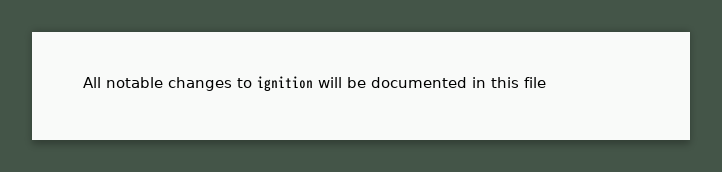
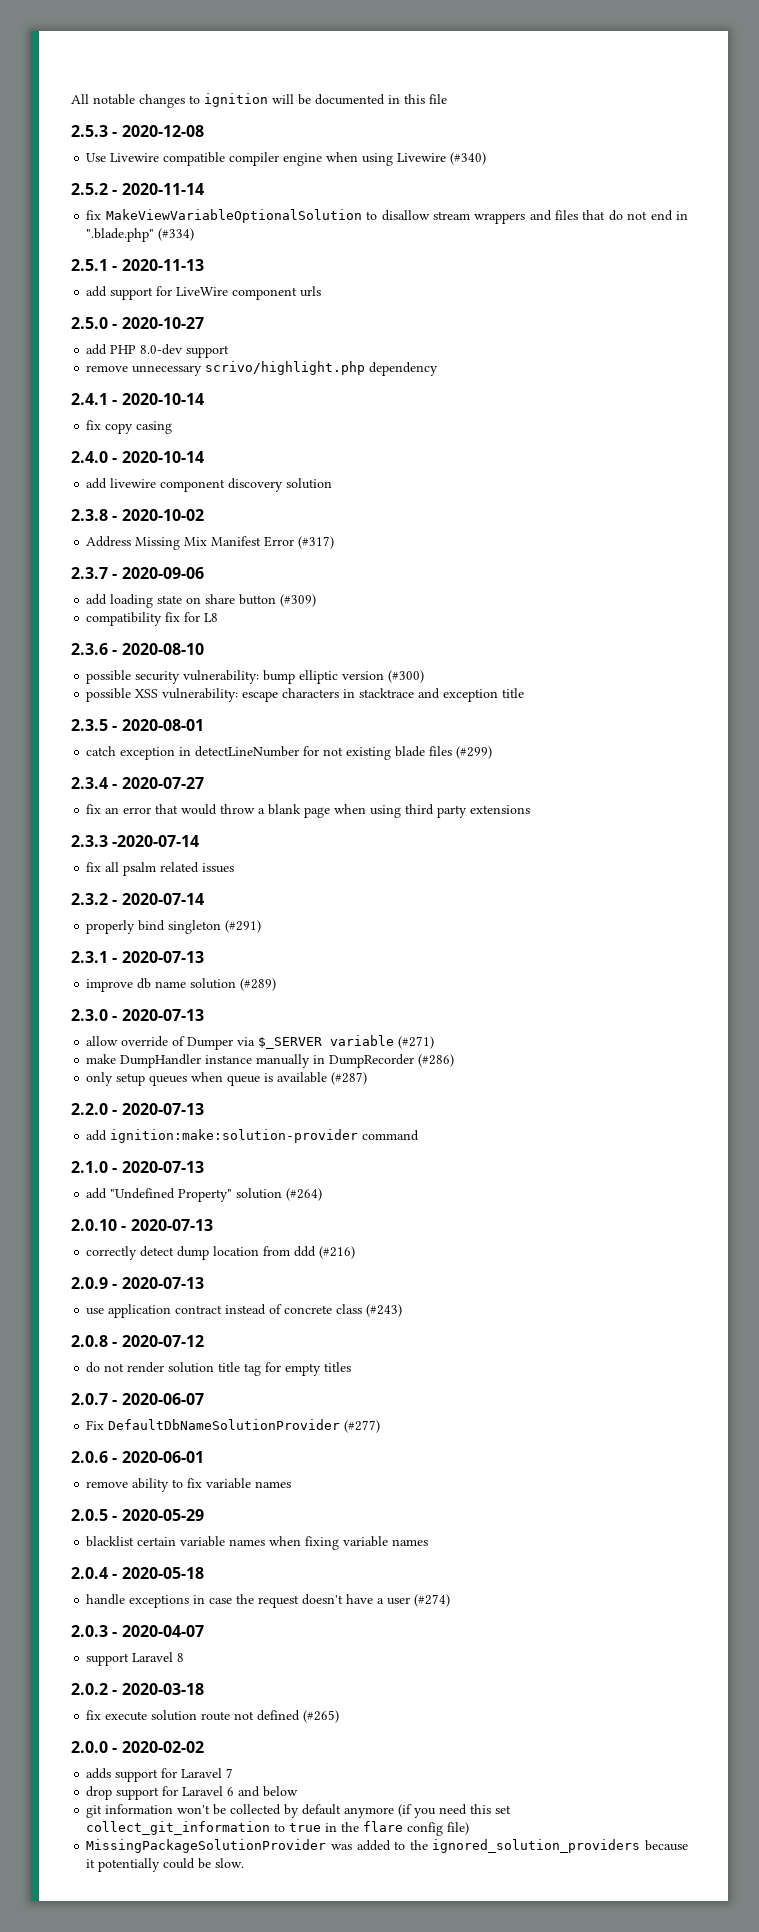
(546, 82) none -> [71,125,204,137] [86,152,487,166] [71,183,204,195] [86,209,688,224] [86,228,195,242] [71,259,204,271] [86,286,322,300] [71,317,204,329] [86,344,230,358] [86,361,439,376] [71,393,204,405] [86,420,173,434] [71,451,204,463] [86,478,333,492] [71,509,204,521] [86,536,335,550] [71,567,204,579] [86,594,317,608] [86,612,219,626] [71,643,204,655] [86,670,425,684] [86,688,525,702] [71,719,204,731] [86,746,493,760] [71,777,204,789] [86,804,531,818] [71,835,200,847] [86,862,235,876] [71,893,204,905] [86,920,262,934] [71,951,204,963] [86,978,277,992] [71,1009,204,1021] [86,1035,435,1050] [86,1054,455,1068] [86,1072,368,1086] [71,1103,204,1115] [86,1129,420,1143] [71,1161,204,1173] [86,1188,323,1202] [71,1219,213,1231] [86,1246,356,1260] [71,1277,204,1289] [86,1304,403,1318] [71,1335,204,1347] [86,1362,352,1376] [71,1393,204,1405] [86,1419,381,1433] [71,1451,204,1463] [86,1478,292,1492] [71,1509,204,1521] [86,1536,429,1550] [71,1567,204,1579] [86,1594,451,1608] [71,1625,204,1637] [86,1652,185,1666] [71,1683,204,1695] [86,1710,340,1723] [71,1741,204,1753] [86,1768,234,1782] [86,1786,299,1800] [86,1804,512,1818] [86,1821,470,1836] [86,1839,689,1853] [86,1858,245,1872] // 2.5.3 - 2020-12-08 // Use Livewire compatible compiler engine when using Livewire (#340) // 2.5.2 - 2020-11-14 // fix MakeViewVariableOptionalSolution to disallow stream wrappers and files that do not end in ".blade.php" (#334) // 2.5.1 - 2020-11-13 // add support for LiveWire component urls // 2.5.0 - 2020-10-27 // add PHP 8.0-dev support // remove unnecessary scrivo/highlight.php dependency // 2.4.1 - 2020-10-14 // fix copy casing // 2.4.0 - 2020-10-14 // add livewire component discovery solution // 2.3.8 - 2020-10-02 // Address Missing Mix Manifest Error (#317) // 2.3.7 - 2020-09-06 // add loading state on share button (#309) // compatibility fix for L8 // 2.3.6 - 2020-08-10 // possible security vulnerability: bump elliptic version (#300) // possible XSS vulnerability: escape characters in stacktrace and exception title // 2.3.5 - 2020-08-01 // catch exception in detectLineNumber for not existing blade files (#299) // 2.3.4 - 2020-07-27 // fix an error that would throw a blank page when using third party extensions // 2.3.3 -2020-07-14 // fix all psalm related issues // 2.3.2 - 2020-07-14 // properly bind singleton (#291) // 2.3.1 - 2020-07-13 // improve db name solution (#289) // 2.3.0 - 2020-07-13 // allow override of Dumper via $_SERVER variable (#271) // make DumpHandler instance manually in DumpRecorder (#286) // only setup queues when queue is available (#287) // 2.2.0 - 2020-07-13 // add ignition:make:solution-provider command // 2.1.0 - 2020-07-13 // add "Undefined Property" solution (#264) // 2.0.10 - 2020-07-13 // correctly detect dump location from ddd (#216) // 2.0.9 - 2020-07-13 // use application contract instead of concrete class (#243) // 2.0.8 - 2020-07-12 // do not render solution title tag for empty titles // 2.0.7 - 2020-06-07 // Fix DefaultDbNameSolutionProvider (#277) // 2.0.6 - 2020-06-01 // remove ability to fix variable names // 2.0.5 - 2020-05-29 // blacklist certain variable names when fixing variable names // 2.0.4 - 2020-05-18 // handle exceptions in case the request doesn't have a user (#274) // 2.0.3 - 2020-04-07 // support Laravel 8 // 2.0.2 - 2020-03-18 // fix execute solution route not defined (#265) // 2.0.0 - 2020-02-02 // adds support for Laravel 7 // drop support for Laravel 6 and below // git information won't be collected by default anymore (if you need this set collect_git_information to true in the flare config file) // MissingPackageSolutionProvider was added to the ignored_solution_providers because it potentially could be slow.

